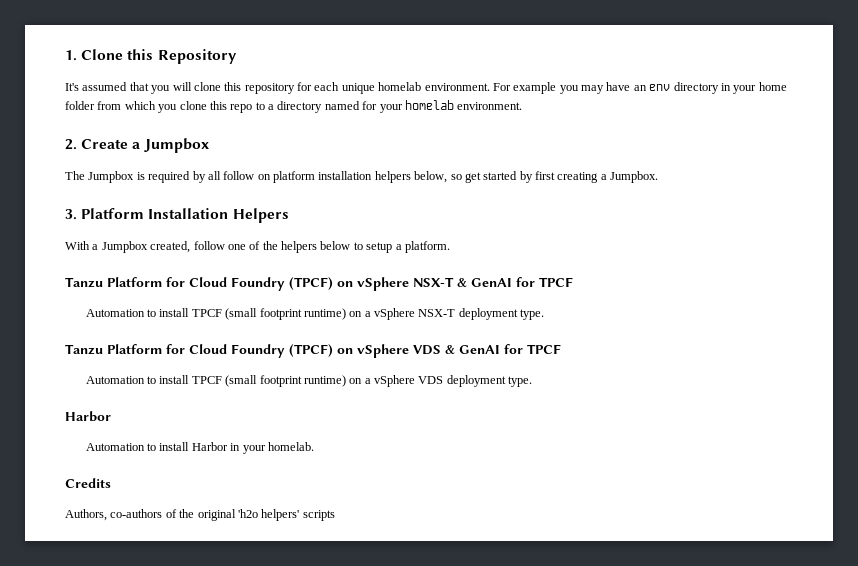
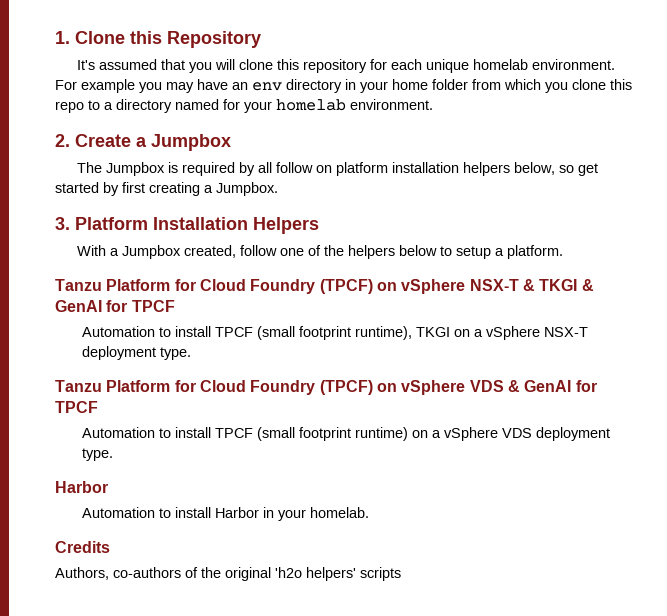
[471,277,573,287] [85,308,346,320] GenAI for TPCF // Automation to install TPCF (small footprint runtime) -> [539,279,594,291] [55,300,175,312] [82,326,451,340] TKGI & GenAI for TPCF // Automation to install TPCF (small footprint runtime), TKGI

